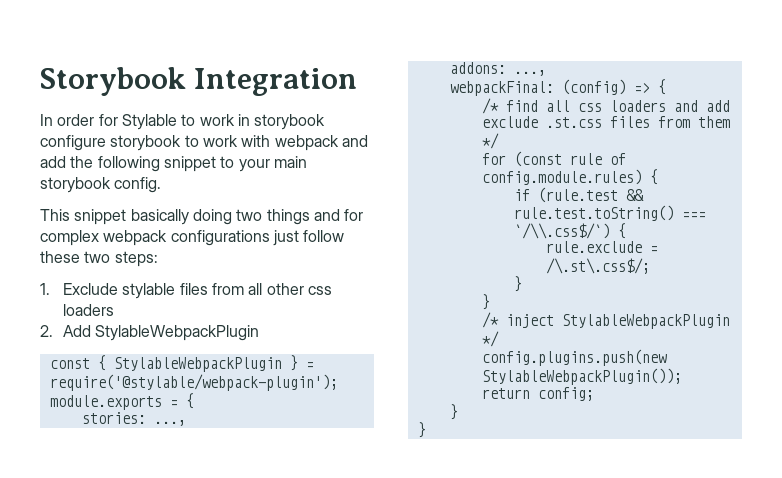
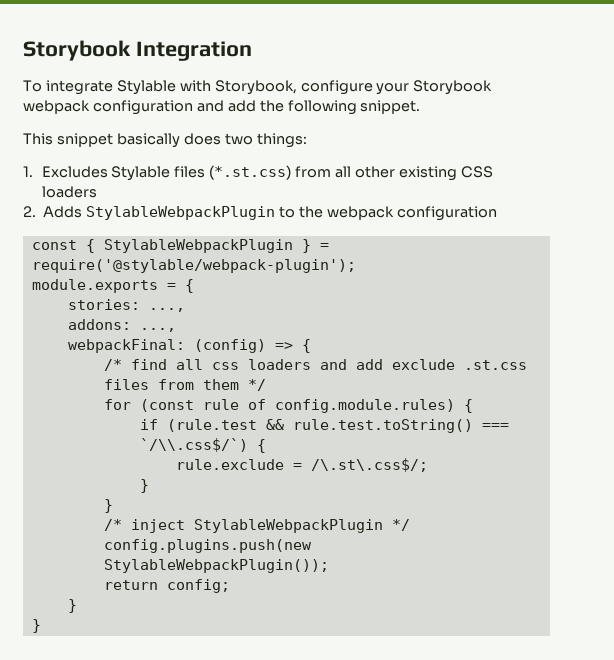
[40,114,326,130] [40,135,368,151] [40,156,307,172] [40,177,162,193] [40,209,364,225] [40,230,345,246] [40,251,158,267] [40,283,208,299] In order for Stylable to work in storybook configure storybook to work with webpack and add the following snippet to your main storybook config. // This snippet basically doing two things and for complex webpack configurations just follow these two steps: // 1. Exclude stylable files -> [23,80,493,95] [23,100,421,115] [23,133,307,148] [23,165,292,181] To integrate Stylable with Storybook, configure your Storybook webpack configuration and add the following snippet. // This snippet basically does two things: // 1. Excludes Stylable files (*.st.css)
[308,286,333,295] css -> [398,166,493,181] existing CSS
[63,325,260,341] Add StylableWebpackPlugin -> [43,206,497,221] Adds StylableWebpackPlugin to the webpack configuration

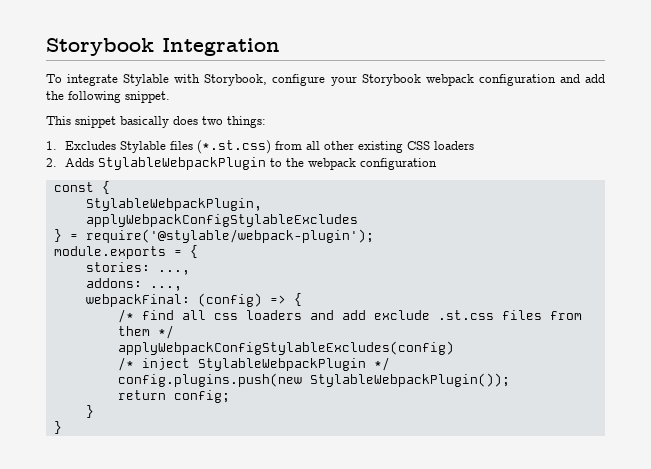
[103,239,293,253] StylableWebpackPlugin -> [85,198,262,211] [85,214,358,227] // StylableWebpackPlugin, // applyWebpackConfigStylableExcludes //
[103,399,473,413] [139,419,509,433] [139,438,266,453] [175,458,428,472] [139,479,149,493] [103,499,113,513] for (const rule of config.module.rules) { // if (rule.test && rule.test.toString() === `/\\.css$/`) { // rule.exclude = /\.st\.css$/; // } // } -> [117,341,454,355] applyWebpackConfigStylableExcludes(config)

